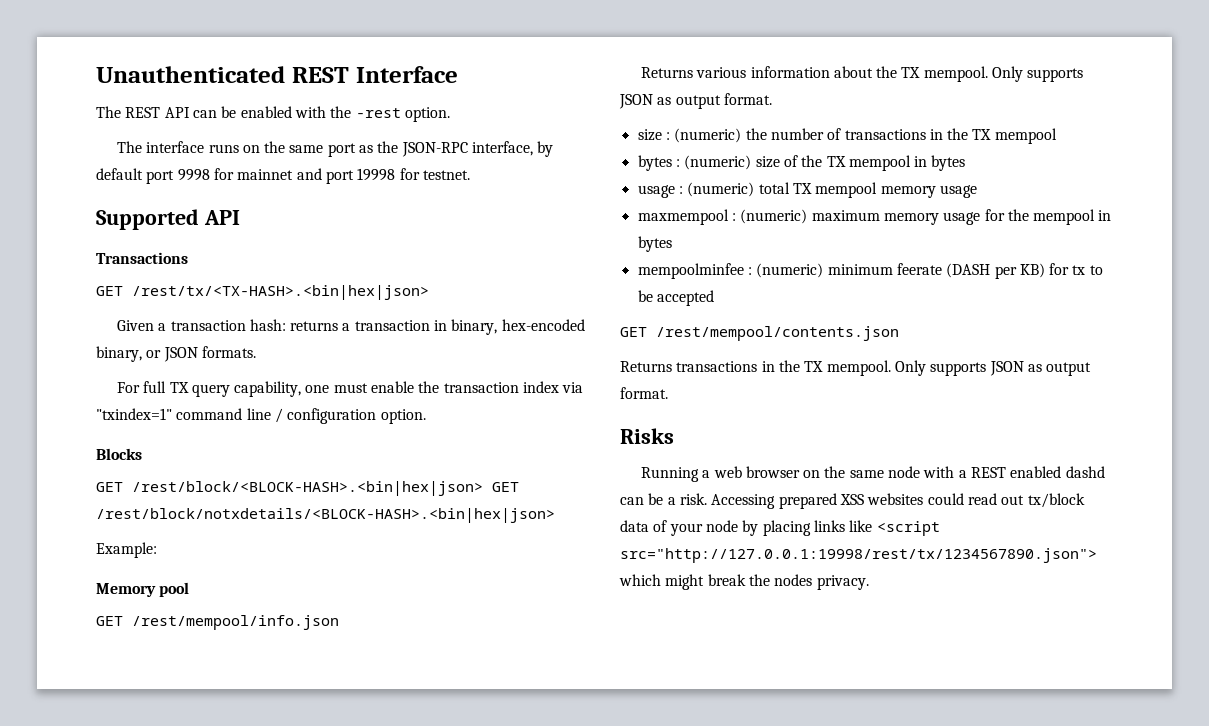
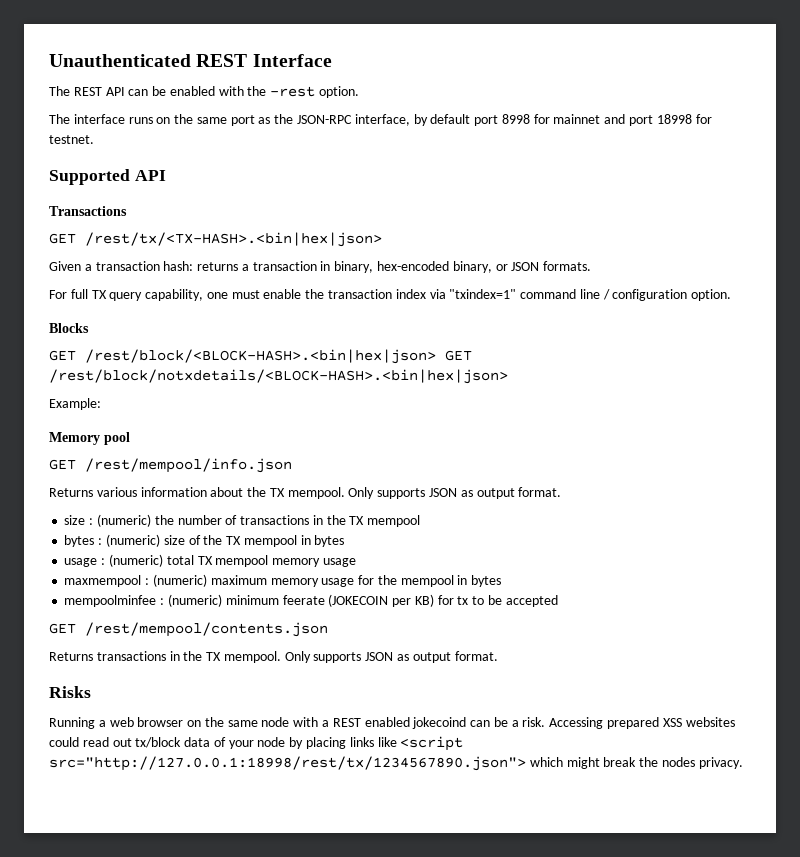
[177,169,210,181] 9998 -> [501,114,530,124] 8998
[357,168,396,181] 19998 -> [656,114,692,124] 18998
[946,263,991,278] (DASH -> [328,594,389,607] (JOKECOIN
[1065,466,1105,478] dashd -> [412,717,467,729] jokecoind
[620,548,1097,563] src="http://127.0.0.1:19998/rest/tx/1234567890.json"> -> [49,756,526,771] src="http://127.0.0.1:18998/rest/tx/1234567890.json">

